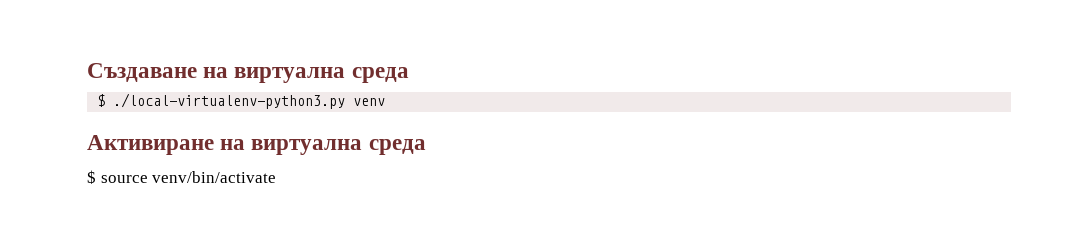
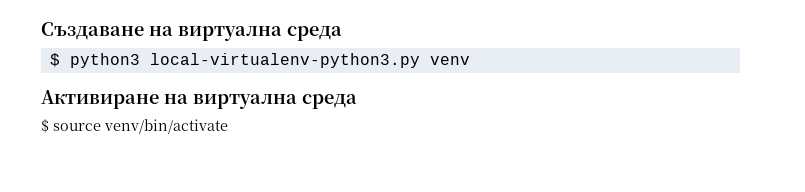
[113,93,346,109] ./local-virtualenv-python3.py -> [69,53,420,68] python3 local-virtualenv-python3.py

